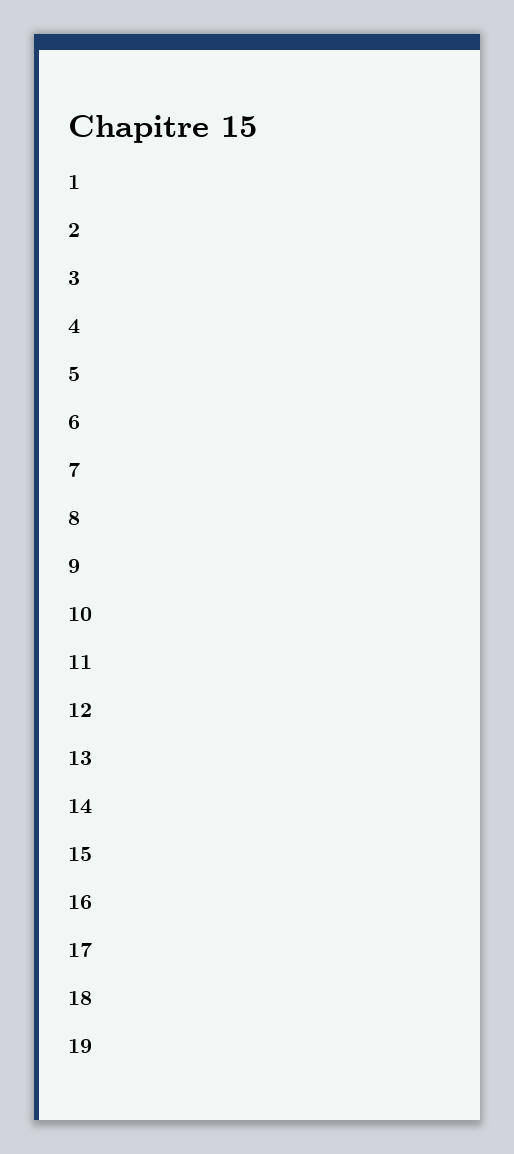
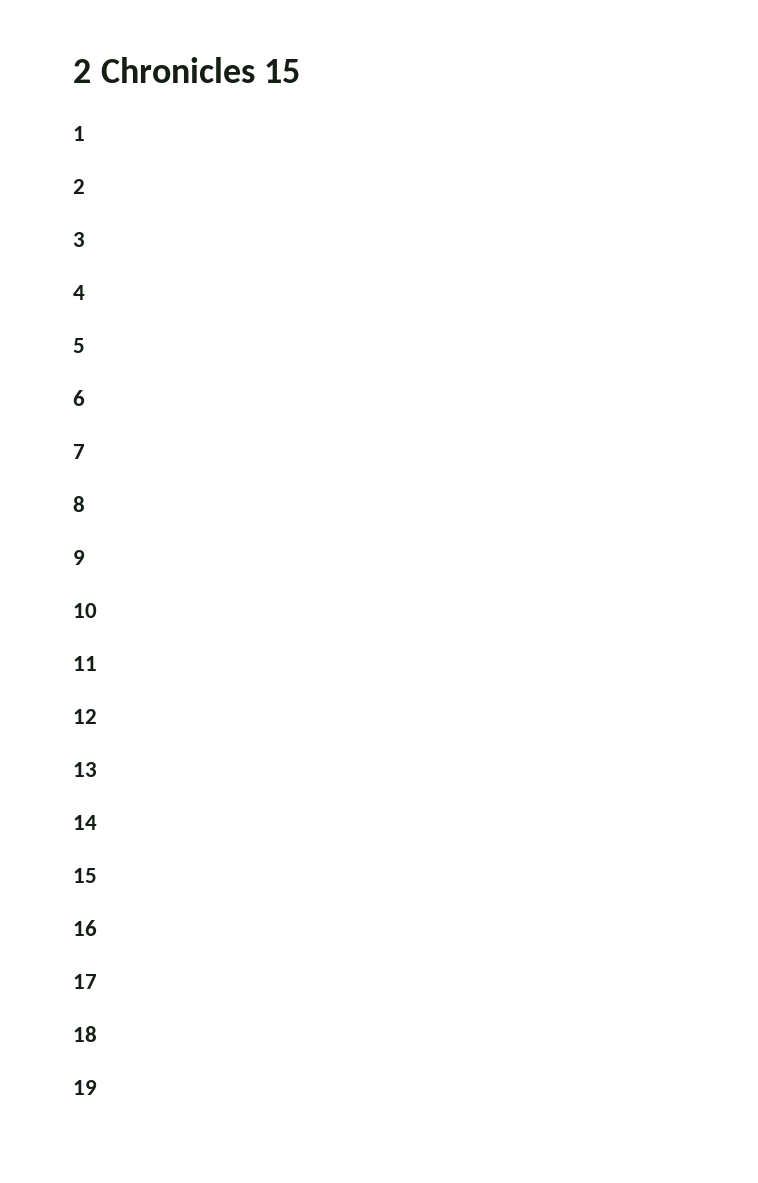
[68,115,209,143] Chapitre -> [73,57,255,83] 2 Chronicles

